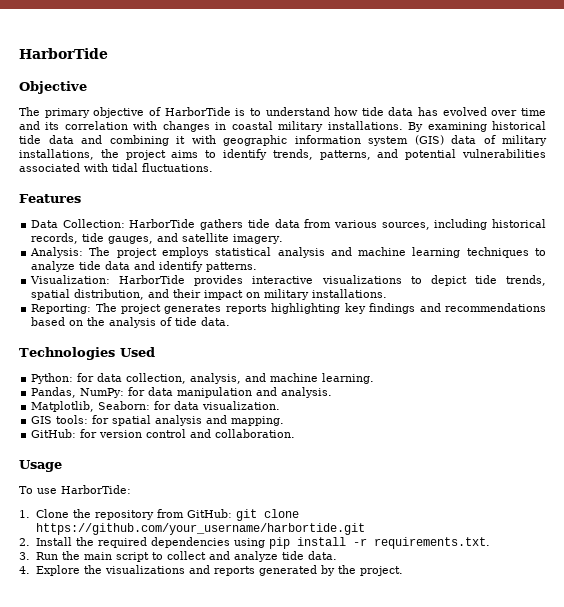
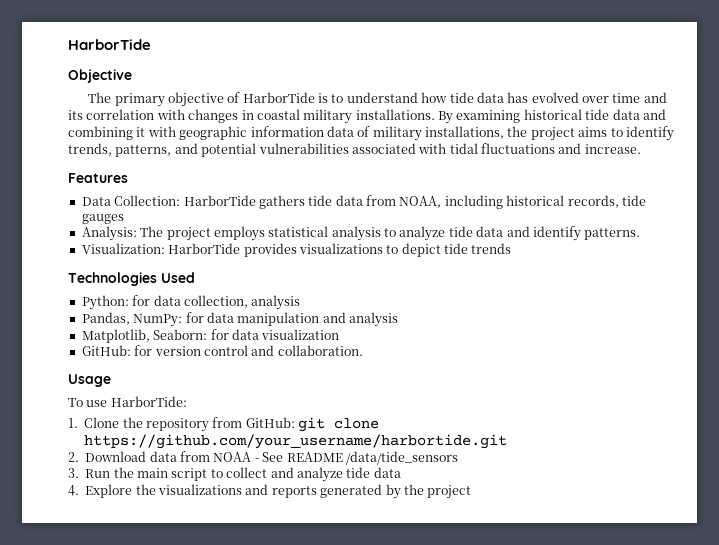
[368,135,444,146] system (GIS) -> (324, 131) none
[142,163,213,172] fluctuations. -> [481,143,641,154] fluctuations and increase.
[333,220,430,230] various sources, -> [399,196,442,208] NOAA,
[108,233,284,244] gauges, and satellite imagery. -> [81,214,124,224] gauges
[330,247,529,258] and machine learning techniques -> (381, 233) none
[252,276,314,284] interactive -> (297, 250) none
[506,275,546,286] [31,289,388,300] [31,303,546,314] [31,317,231,328] trends, spatial distribution, and their impact on military installations. // Reporting: The project generates reports highlighting key findings and recommendations based on the analysis of tide data. -> [471,243,512,254] trends
[190,373,375,384] analysis, and machine learning. -> [251,295,301,310] analysis
[281,387,333,398] analysis. -> [349,312,398,327] analysis
[202,401,281,410] [31,415,285,426] visualization. // GIS tools: for spatial analysis and mapping. -> [261,329,340,340] visualization
[35,537,490,549] Install the required dependencies using pip install -r requirements.txt. -> [85,451,458,465] Download data from NOAA - See README /data/tide_sensors
[307,551,337,560] data. -> [373,467,401,478] data
[359,566,403,576] project. -> [427,485,472,499] project

